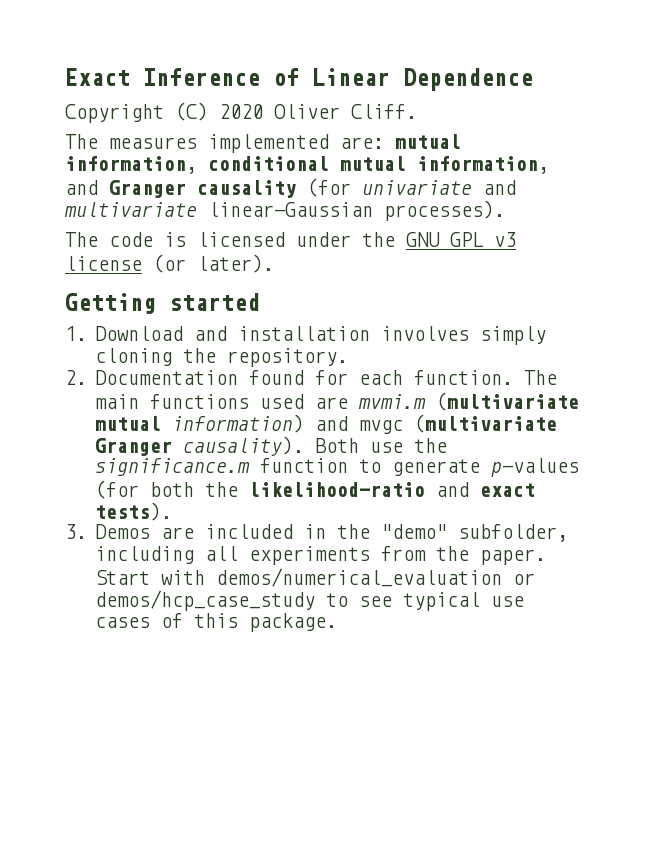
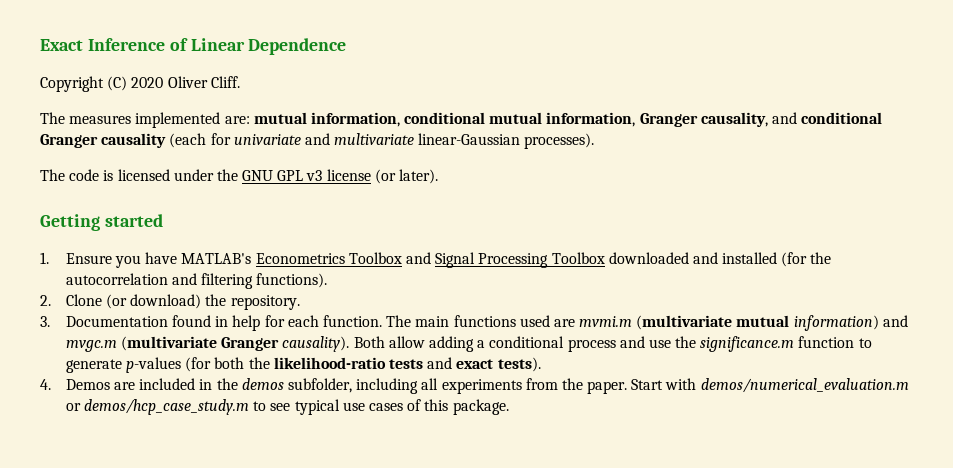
[65,178,351,198] and Granger causality (for -> [639,112,883,127] [40,133,231,148] Granger causality, and conditional Granger causality (each for
[95,326,547,345] [95,348,173,366] Download and installation involves simply cloning -> [65,252,832,268] [65,273,328,289] [40,294,202,309] Ensure you have MATLAB's Econometrics Toolbox and Signal Processing Toolbox downloaded and installed (for the autocorrelation and filtering functions). // 2. Clone (or download)
[65,370,87,385] 2. -> [40,316,50,327] 3.
(305, 377) none -> [215,315,261,331] in help
[359,420,404,434] mvgc -> [65,340,117,352] mvgc.m
(360, 445) none -> [388,336,645,352] allow adding a conditional process and
(426, 489) none -> [388,359,423,369] tests
[65,524,87,539] 3. -> [40,379,51,390] 4.
[381,524,448,539] "demo" -> [241,378,284,390] demos
[216,568,536,587] [95,590,316,611] demos/numerical_evaluation or demos/hcp_case_study -> [700,378,909,393] [65,399,250,415] demos/numerical_evaluation.m or demos/hcp_case_study.m

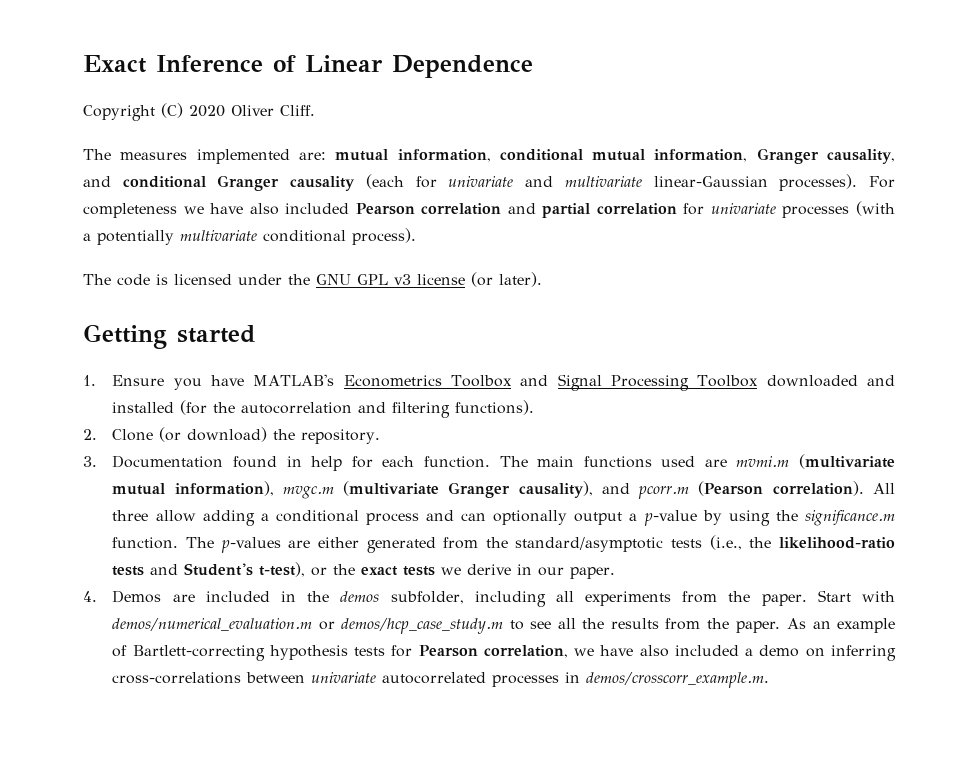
(595, 141) none -> [869,176,896,188] [83,201,896,218] [83,228,416,245] For completeness we have also included Pearson correlation and partial correlation for univariate processes (with a potentially multivariate conditional process).
[793,315,908,331] information) and -> [174,481,274,496] information),
[282,336,385,352] causality). Both -> [518,481,895,499] [112,510,149,521] causality), and pcorr.m (Pearson correlation). All three
[648,336,872,352] [65,357,541,373] use the significance.m function to generate p-values (for both the likelihood-ratio tests and exact tests). -> [461,510,895,526] [112,535,896,553] [112,562,616,579] can optionally output a p-value by using the significance.m function. The p-values are either generated from the standard/asymptotic tests (i.e., the likelihood-ratio tests and Student's t-test), or the exact tests we derive in our paper.
[294,399,509,415] typical use cases of this package. -> [557,618,895,633] [112,645,896,661] [112,672,770,688] all the results from the paper. As an example of Bartlett-correcting hypothesis tests for Pearson correlation, we have also included a demo on inferring cross-correlations between univariate autocorrelated processes in demos/crosscorr_example.m.

